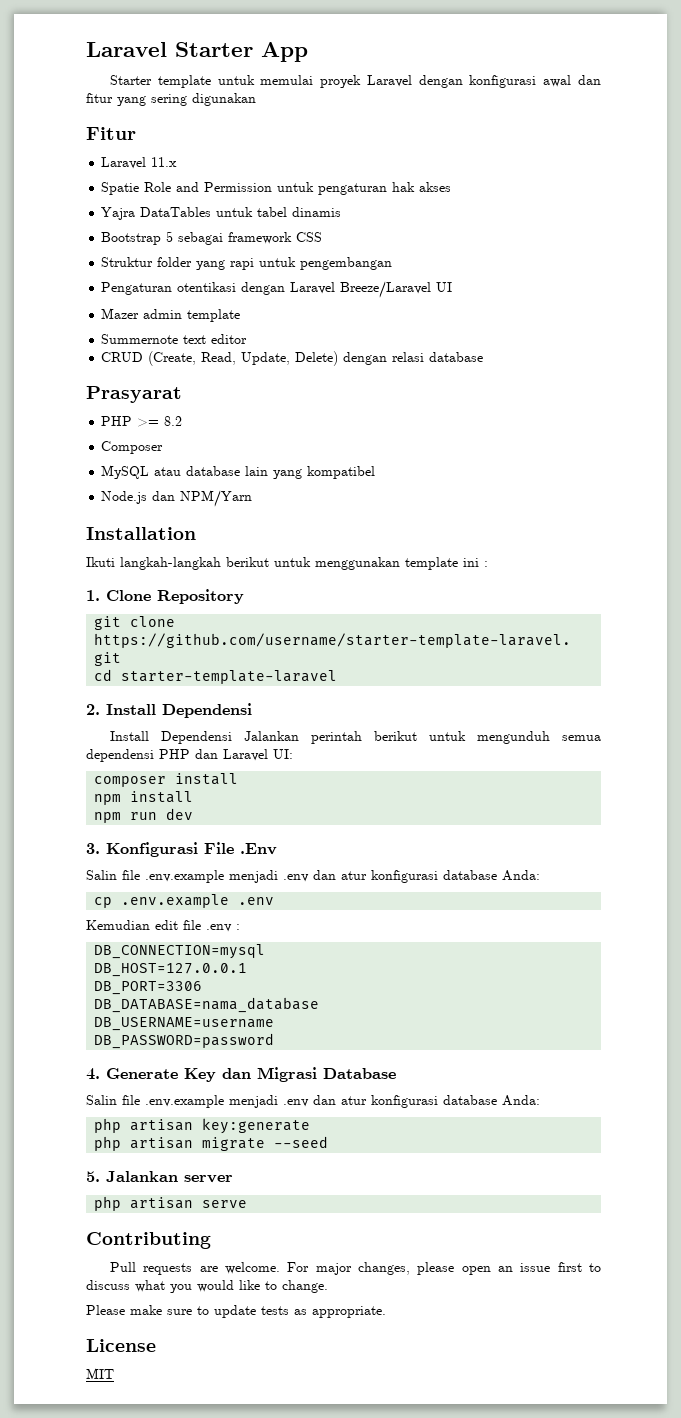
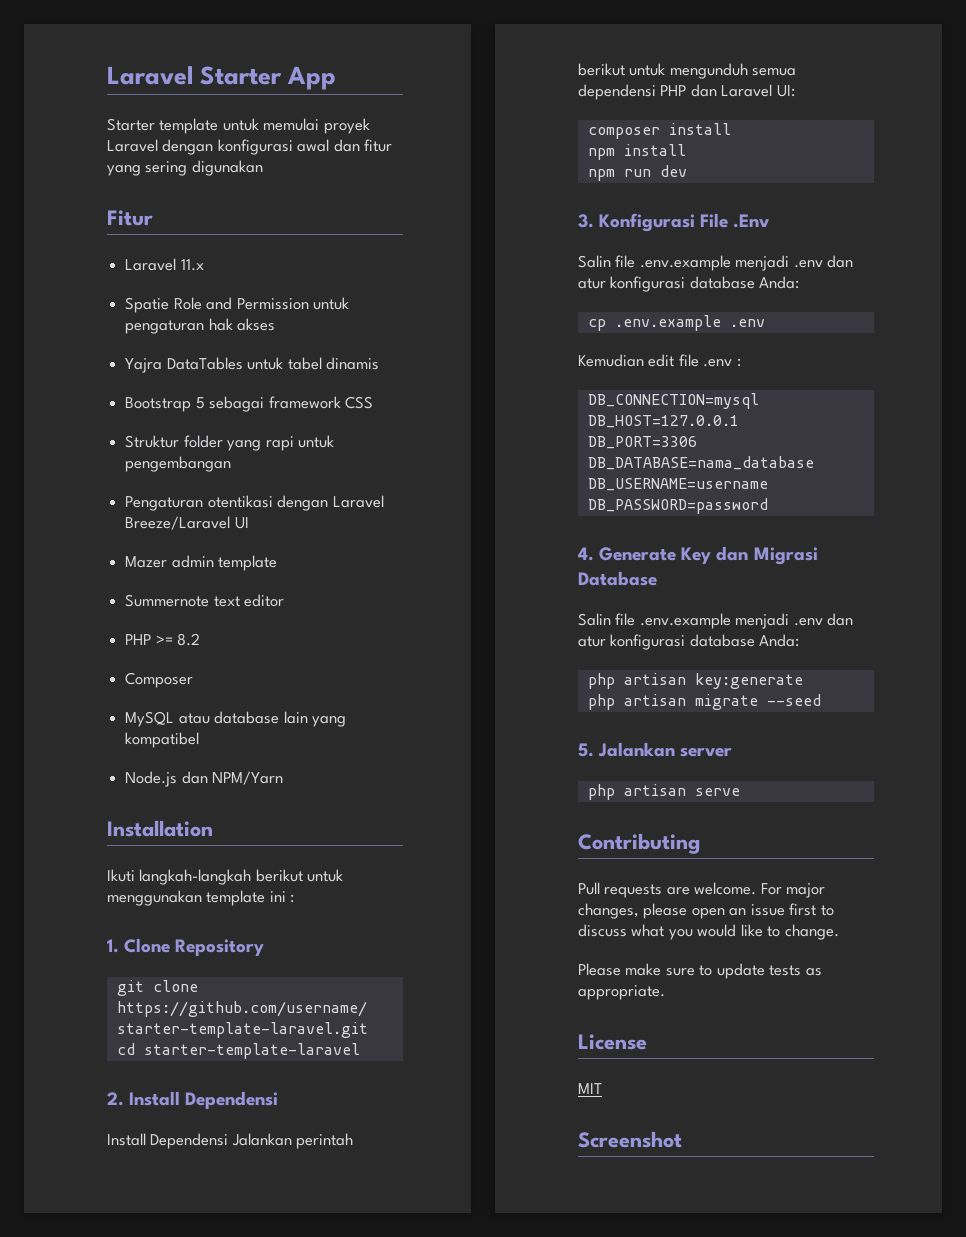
[101,351,484,366] [86,386,182,403] // CRUD (Create, Read, Update, Delete) dengan relasi database // Prasyarat -> (285, 600) none
(114, 1373) none -> [578,1131,682,1148] // Screenshot

